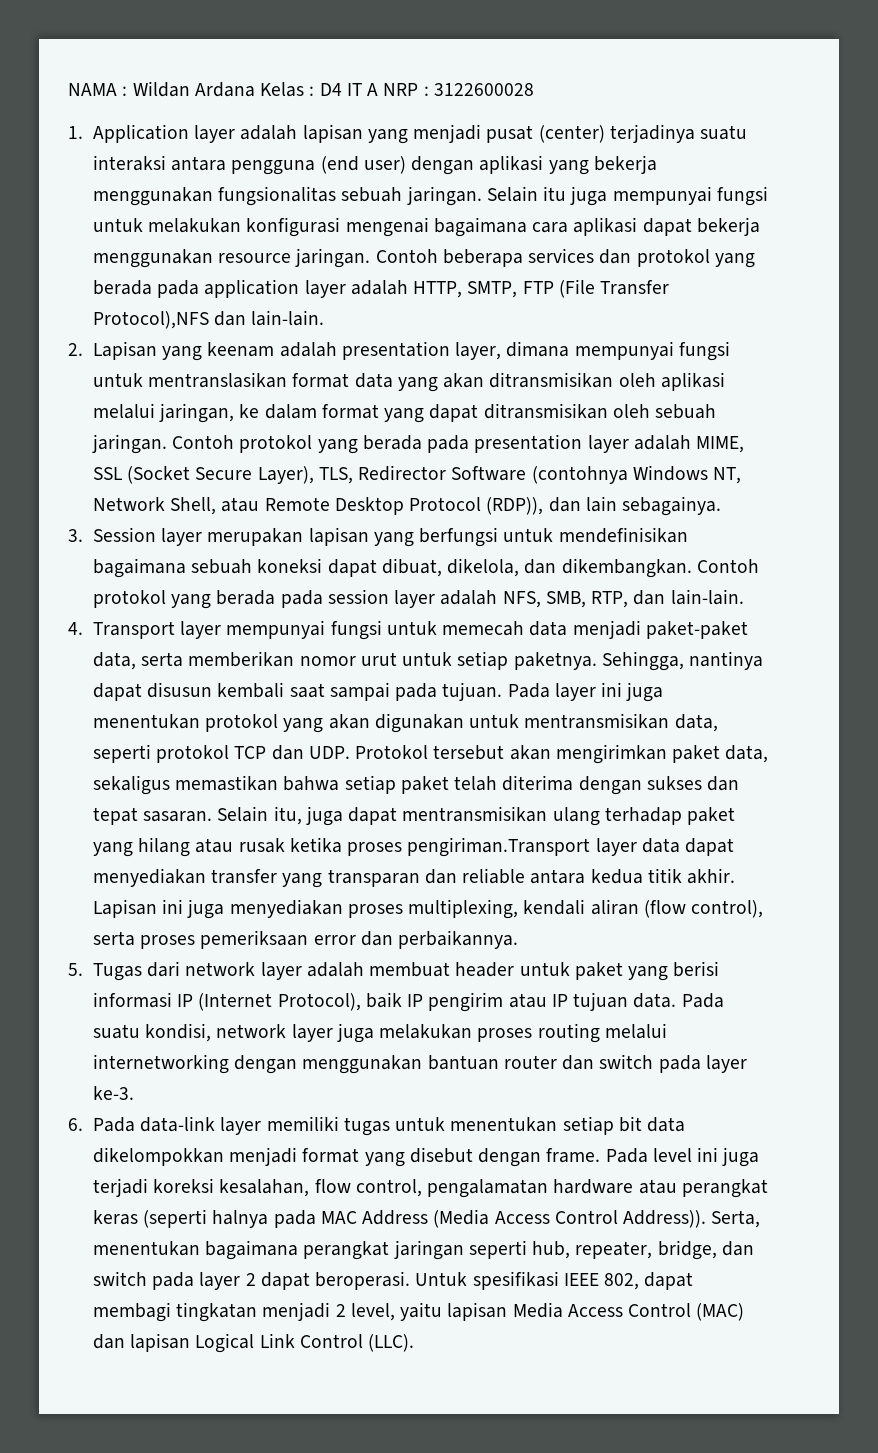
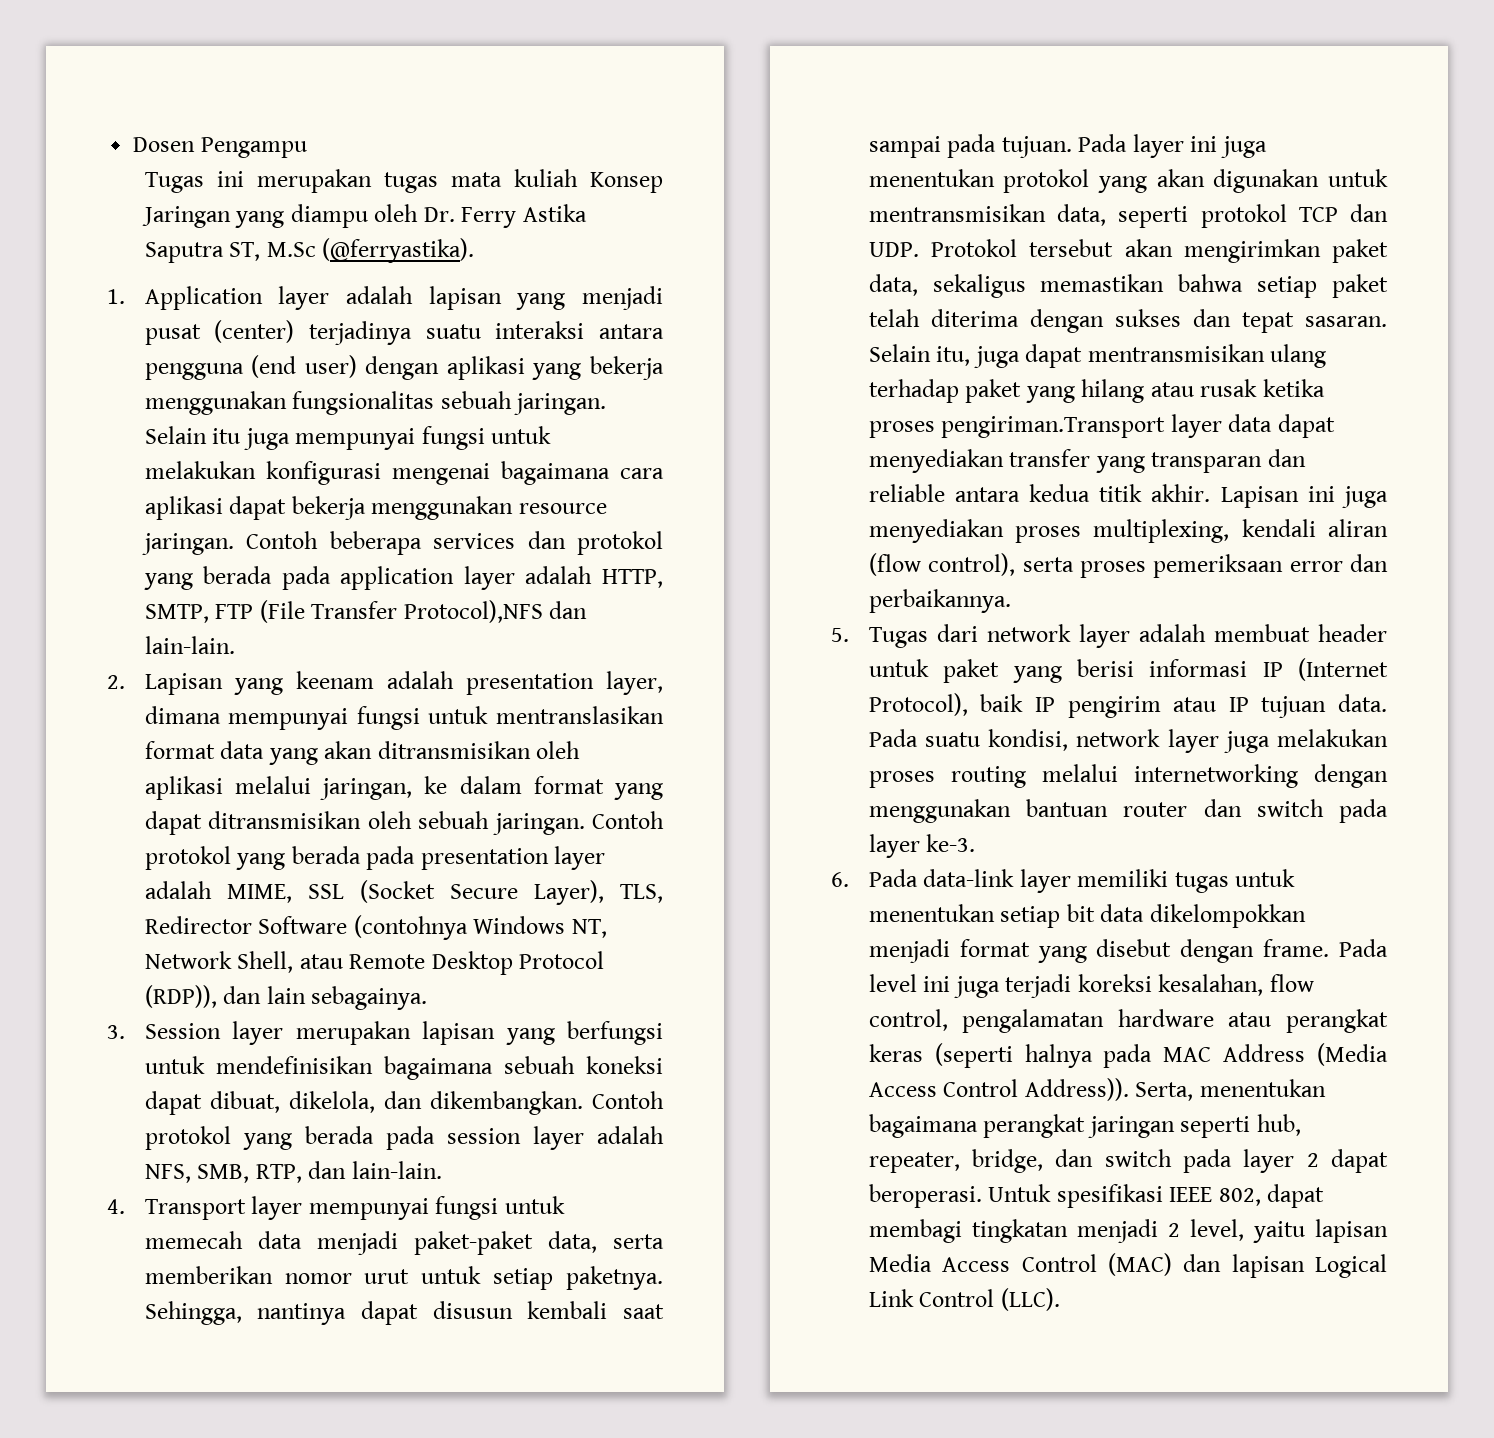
[68,81,534,97] NAMA : Wildan Ardana Kelas : D4 IT A NRP : 3122600028 -> [133,137,307,158] [144,169,663,193] [141,204,587,228] [144,238,475,263] Dosen Pengampu // Tugas ini merupakan tugas mata kuliah Konsep Jaringan yang diampu oleh Dr. Ferry Astika Saputra ST, M.Sc (@ferryastika).

